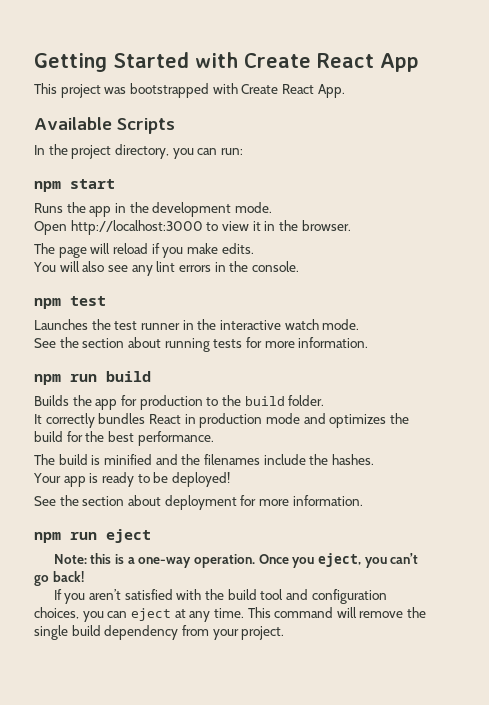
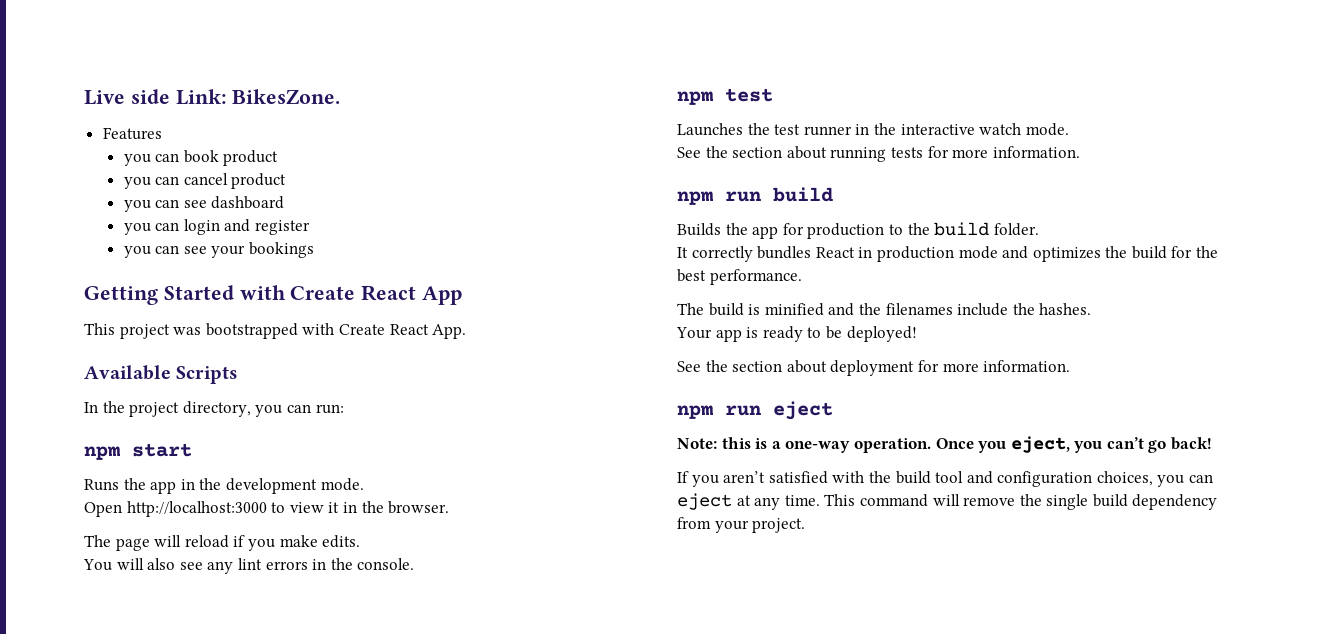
(34, 62) none -> [84,89,341,105] [102,127,162,140] [123,150,279,166] [123,173,287,189] [123,196,285,212] [123,219,310,235] [123,242,314,258] Live side Link: BikesZone. // Features // you can book product // you can cancel product // you can see dashboard // you can login and register // you can see your bookings //

